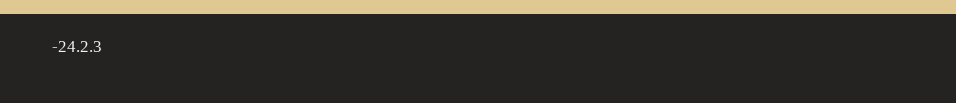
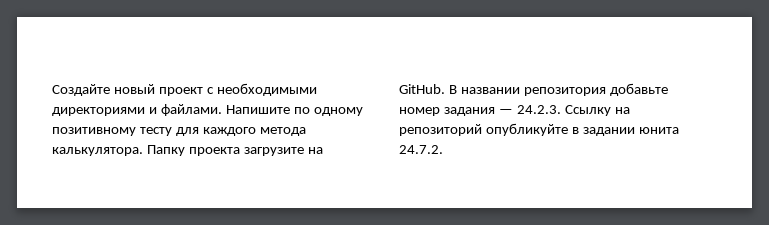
[52,41,102,52] -24.2.3 -> [52,83,317,96] [52,104,363,116] [52,127,306,136] [52,145,323,156] [399,83,668,96] [399,105,630,116] [399,123,679,136] [399,145,443,154] Создайте новый проект с необходимыми директориями и файлами. Напишите по одному позитивному тесту для каждого метода калькулятора. Папку проекта загрузите на GitHub. В названии репозитория добавьте номер задания — 24.2.3. Ссылку на репозиторий опубликуйте в задании юнита 24.7.2.

